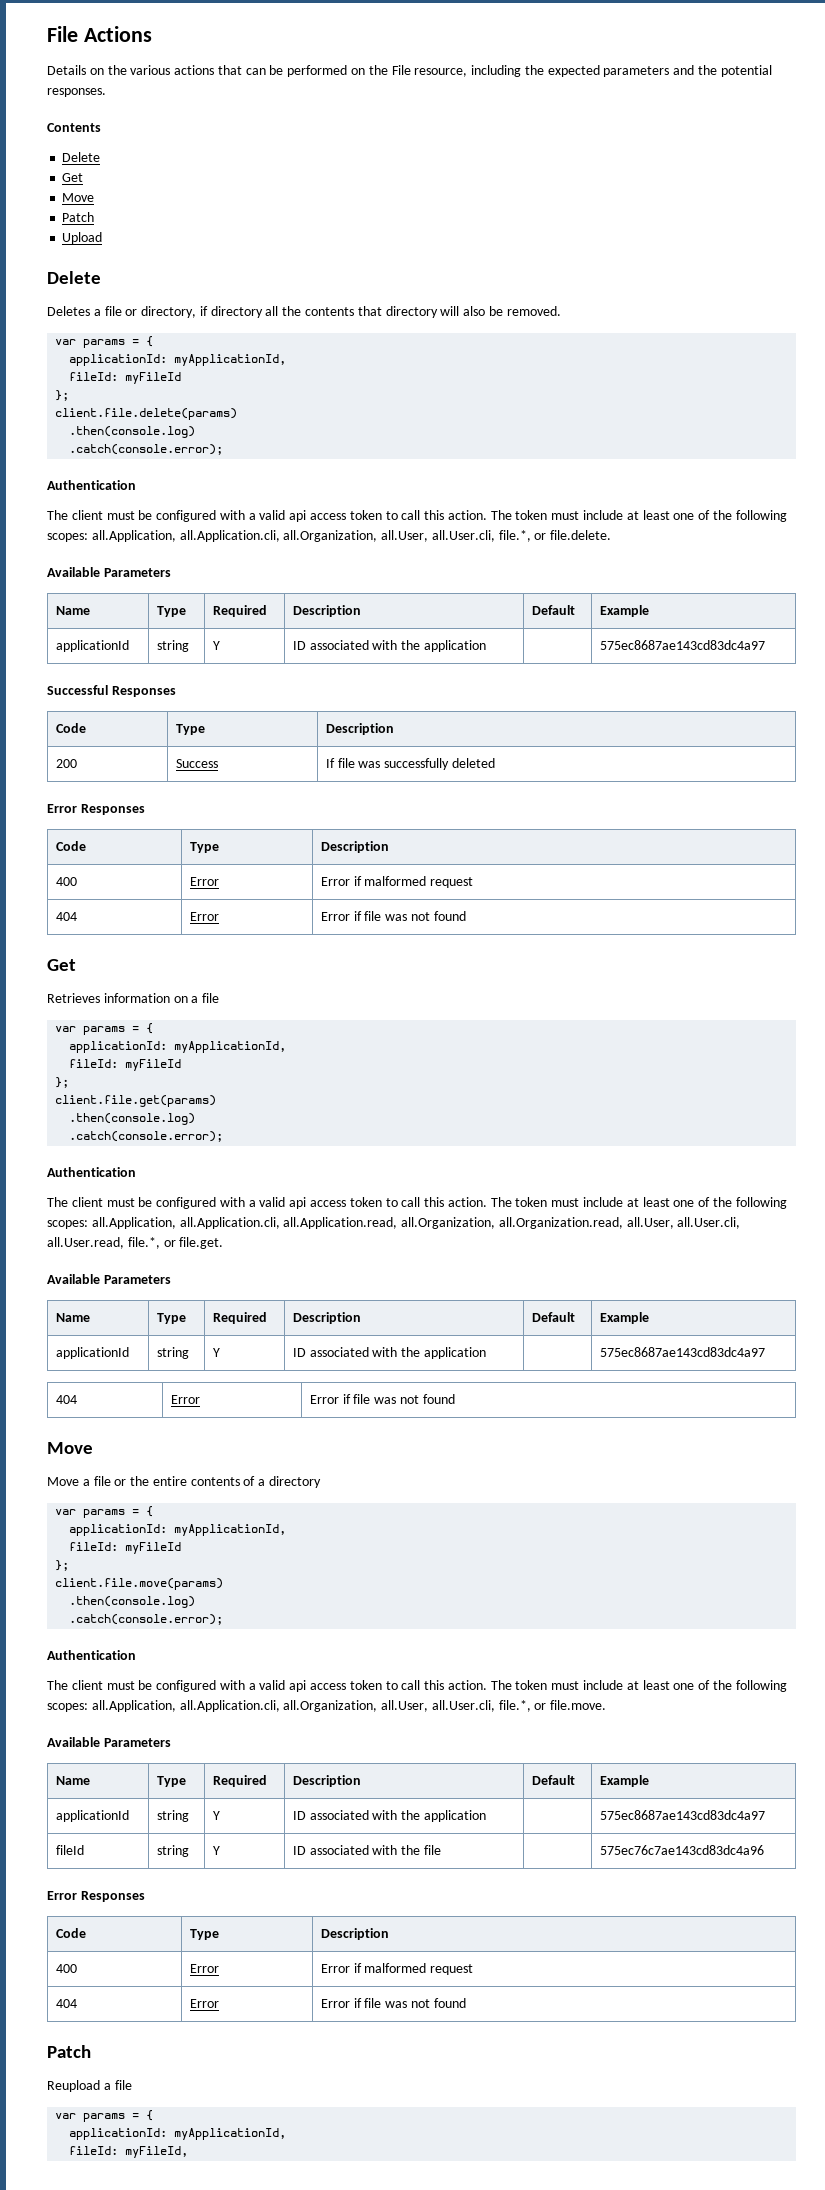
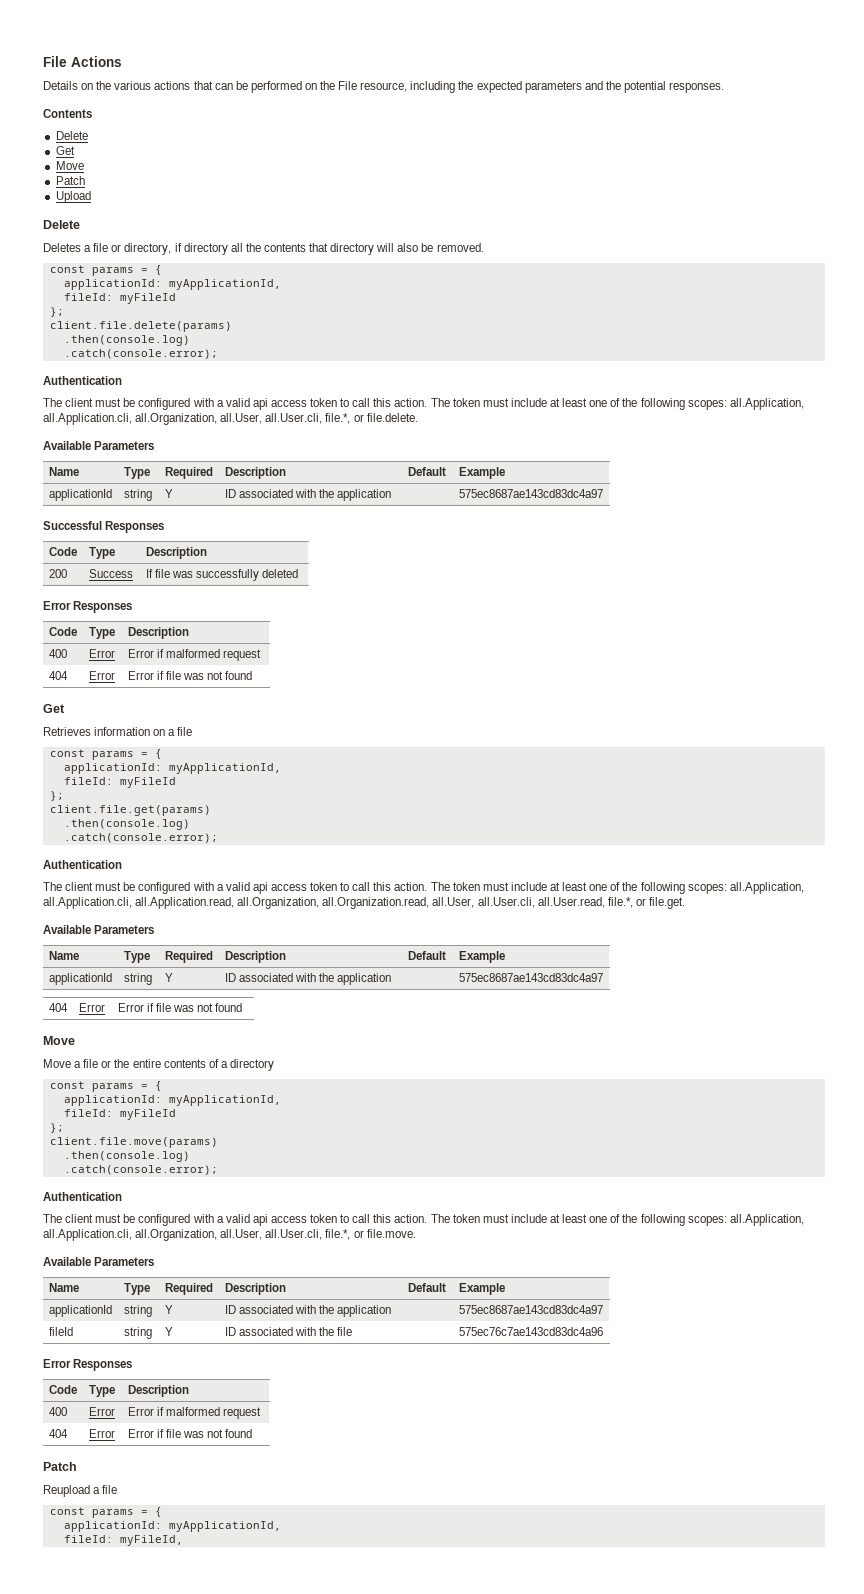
[55,339,77,345] var -> [49,265,85,273] const
[55,1026,77,1032] var -> [49,749,85,757] const
[55,1509,77,1515] var -> [49,1081,85,1089] const
[55,2113,77,2119] var -> [49,1507,85,1515] const

